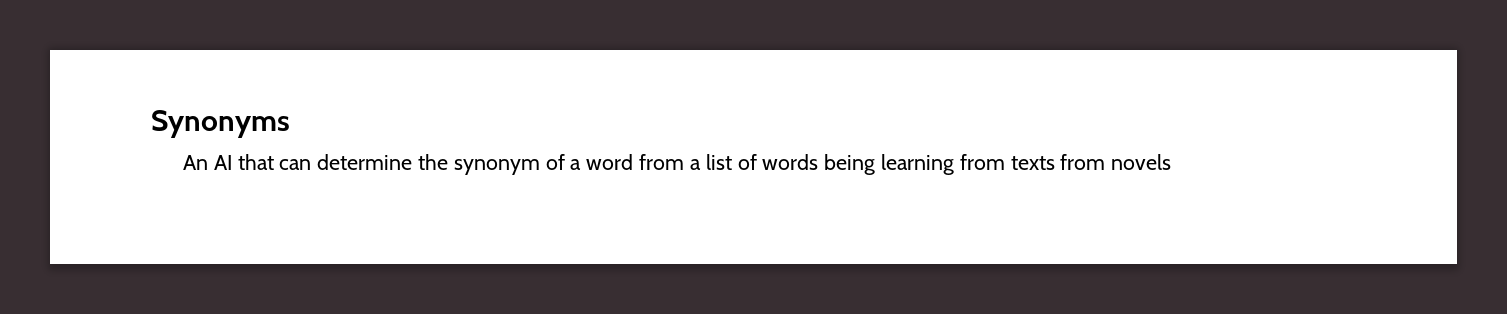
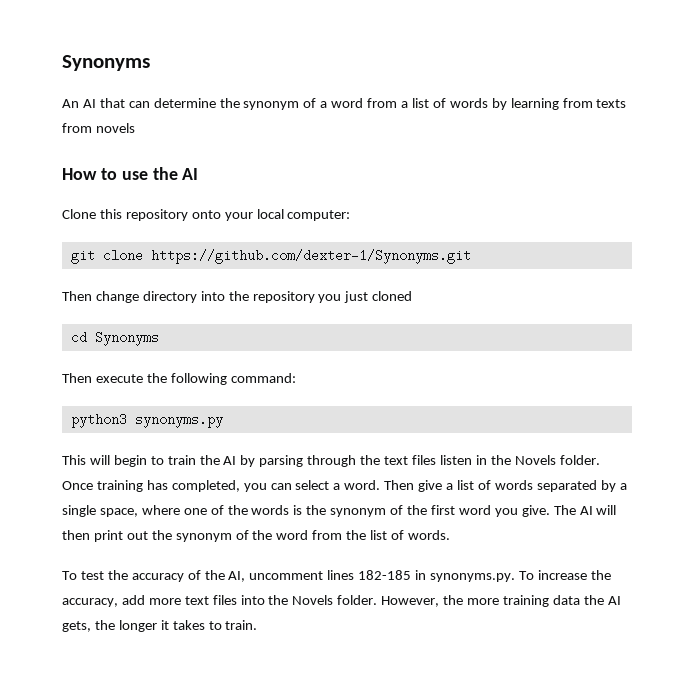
[824,154,876,175] being -> [491,98,507,110] by
(1172, 162) none -> [62,167,199,180] [62,209,351,221] [70,249,471,264] [62,291,413,303] [70,331,159,346] [62,373,296,385] [70,413,223,428] [62,455,600,467] [62,480,627,492] [62,505,617,517] [62,530,450,542] [62,570,611,582] [62,595,621,607] [62,620,258,632] // How to use the AI // Clone this repository onto your local computer: // git clone https://github.com/dexter-1/Synonyms.git // Then change directory into the repository you just cloned // cd Synonyms // Then execute the following command: // python3 synonyms.py // This will begin to train the AI by parsing through the text files listen in the Novels folder. Once training has completed, you can select a word. Then give a list of words separated by a single space, where one of the words is the synonym of the first word you give. The AI will then print out the synonym of the word from the list of words. // To test the accuracy of the AI, uncomment lines 182-185 in synonyms.py. To increase the accuracy, add more text files into the Novels folder. However, the more training data the AI gets, the longer it takes to train.

